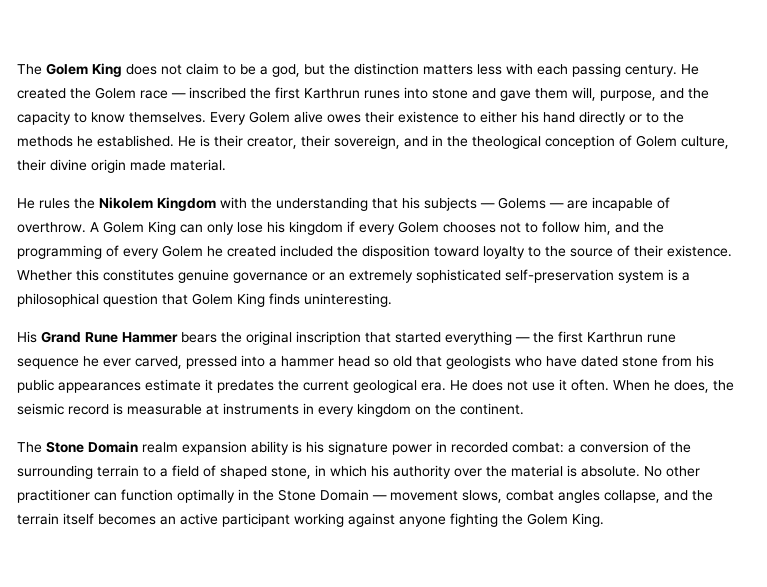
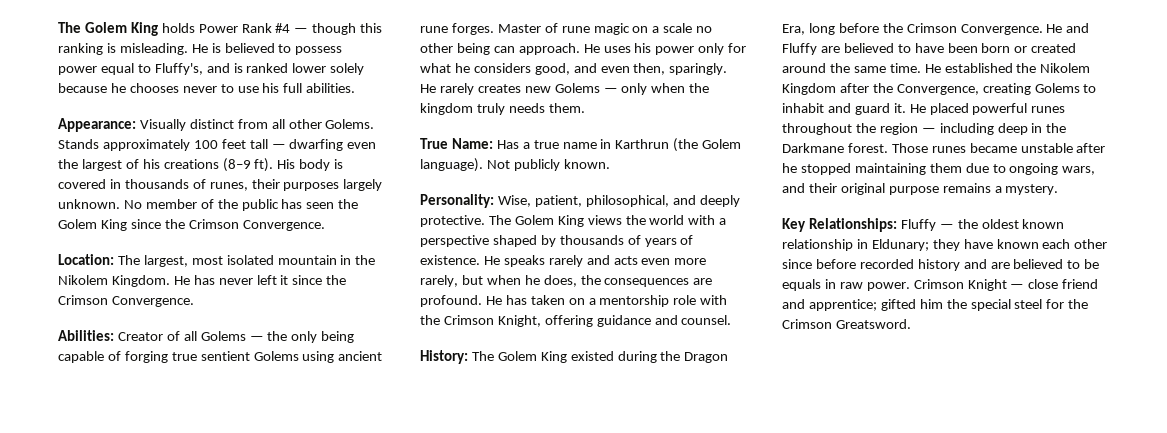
[17,63,699,77] [17,87,709,101] [17,111,684,125] [17,135,729,149] [17,159,226,173] [17,197,670,211] [17,221,664,235] [17,245,732,259] [17,269,690,283] [17,293,392,307] [17,331,676,345] [17,355,714,369] [17,379,734,393] [17,403,524,417] [17,441,691,455] [17,465,700,479] [17,489,713,503] [17,513,604,527] The Golem King does not claim to be a god, but the distinction matters less with each passing century. He created the Golem race — inscribed the first Karthrun runes into stone and gave them will, purpose, and the capacity to know themselves. Every Golem alive owes their existence to either his hand directly or to the methods he established. He is their creator, their sovereign, and in the theological conception of Golem culture, their divine origin made material. // He rules the Nikolem Kingdom with the understanding that his subjects — Golems — are incapable of overthrow. A Golem King can only lose his kingdom if every Golem chooses not to follow him, and the programming of every Golem he created included the disposition toward loyalty to the source of their existence. Whether this constitutes genuine governance or an extremely sophisticated self-preservation system is a philosophical question that Golem King finds uninteresting. // His Grand Rune Hammer bears the original inscription that started everything — the first Karthrun rune sequence he ever carved, pressed into a hammer head so old that geologists who have dated stone from his public appearances estimate it predates the current geological era. He does not use it often. When he does, the seismic record is measurable at instruments in every kingdom on the continent. // The Stone Domain realm expansion ability is his signature power in recorded combat: a conversion of the surrounding terrain to a field of shaped stone, in which his authority over the material is absolute. No other practitioner can function optimally in the Stone Domain — movement slows, combat angles collapse, and the terrain itself becomes an active participant working against anyone fighting the Golem King. -> [58,22,383,36] [58,43,343,55] [58,63,365,75] [58,83,356,93] [58,118,375,132] [58,139,377,151] [58,158,344,172] [58,179,383,191] [58,199,359,211] [58,219,325,231] [58,254,376,267] [58,275,347,287] [58,295,194,307] [58,330,355,343] [58,351,383,363] [420,23,713,35] [420,43,747,55] [420,63,728,75] [420,83,710,95] [420,103,585,115] [420,138,742,152] [420,158,610,172] [420,194,740,208] [420,215,727,227] [420,235,694,247] [420,255,707,267] [420,275,713,287] [420,295,728,307] [420,315,732,327] [420,350,729,364] [782,23,1090,35] [782,43,1077,55] [782,63,1091,73] [782,83,1097,95] [782,103,1066,115] [782,123,1067,135] [782,143,1106,153] [782,163,1096,175] [782,183,1059,195] [782,218,1065,232] [782,239,1108,251] [782,259,1100,271] [782,279,1099,291] [782,299,1089,311] [782,319,911,329] The Golem King holds Power Rank #4 — though this ranking is misleading. He is believed to possess power equal to Fluffy's, and is ranked lower solely because he chooses never to use his full abilities. // Appearance: Visually distinct from all other Golems. Stands approximately 100 feet tall — dwarfing even the largest of his creations (8–9 ft). His body is covered in thousands of runes, their purposes largely unknown. No member of the public has seen the Golem King since the Crimson Convergence. // Location: The largest, most isolated mountain in the Nikolem Kingdom. He has never left it since the Crimson Convergence. // Abilities: Creator of all Golems — the only being capable of forging true sentient Golems using ancient rune forges. Master of rune magic on a scale no other being can approach. He uses his power only for what he considers good, and even then, sparingly. He rarely creates new Golems — only when the kingdom truly needs them. // True Name: Has a true name in Karthrun (the Golem language). Not publicly known. // Personality: Wise, patient, philosophical, and deeply protective. The Golem King views the world with a perspective shaped by thousands of years of existence. He speaks rarely and acts even more rarely, but when he does, the consequences are profound. He has taken on a mentorship role with the Crimson Knight, offering guidance and counsel. // History: The Golem King existed during the Dragon Era, long before the Crimson Convergence. He and Fluffy are believed to have been born or created around the same time. He established the Nikolem Kingdom after the Convergence, creating Golems to inhabit and guard it. He placed powerful runes throughout the region — including deep in the Darkmane forest. Those runes became unstable after he stopped maintaining them due to ongoing wars, and their original purpose remains a mystery. // Key Relationships: Fluffy — the oldest known relationship in Eldunary; they have known each other since before recorded history and are believed to be equals in raw power. Crimson Knight — close friend and apprentice; gifted him the special steel for the Crimson Greatsword.

